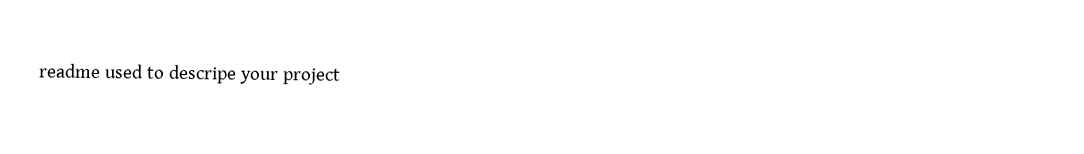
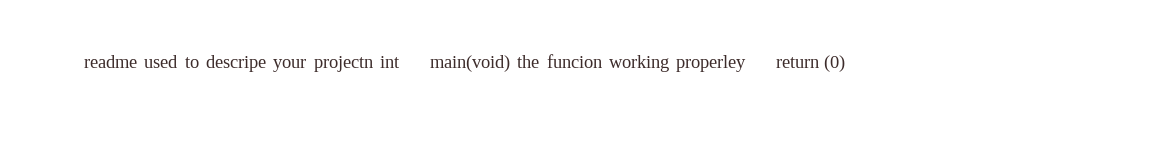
[281,68,341,85] project -> [313,54,845,72] projectn int main(void) the funcion working properley return (0)

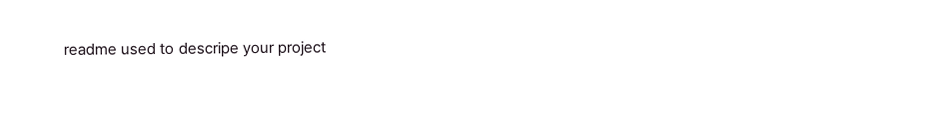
[313,54,845,72] projectn int main(void) the funcion working properley return (0) -> [276,40,326,57] project

